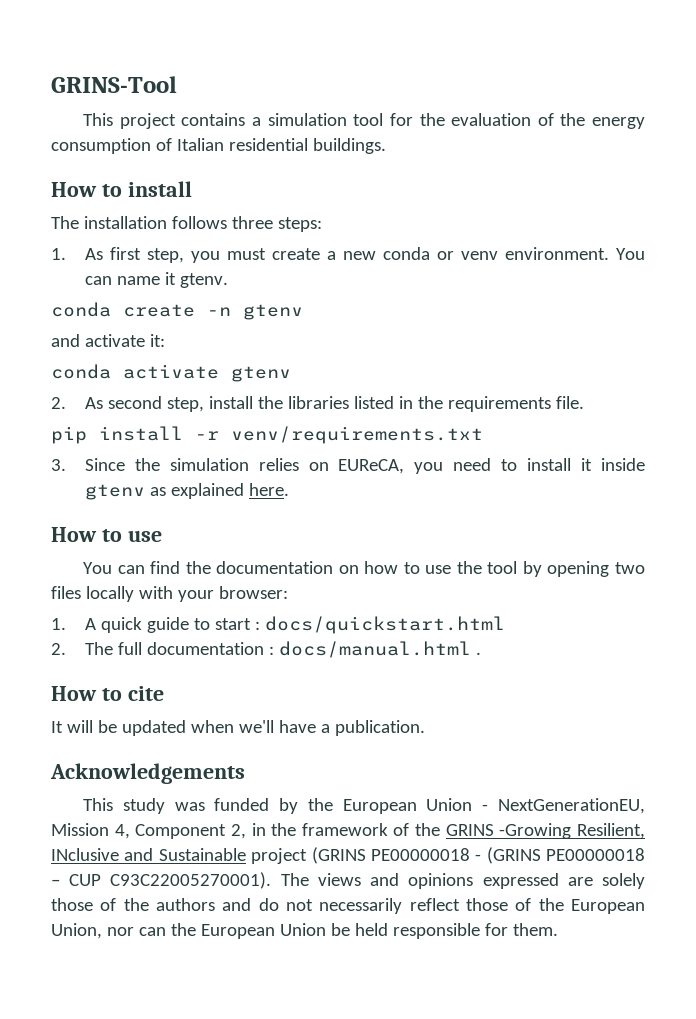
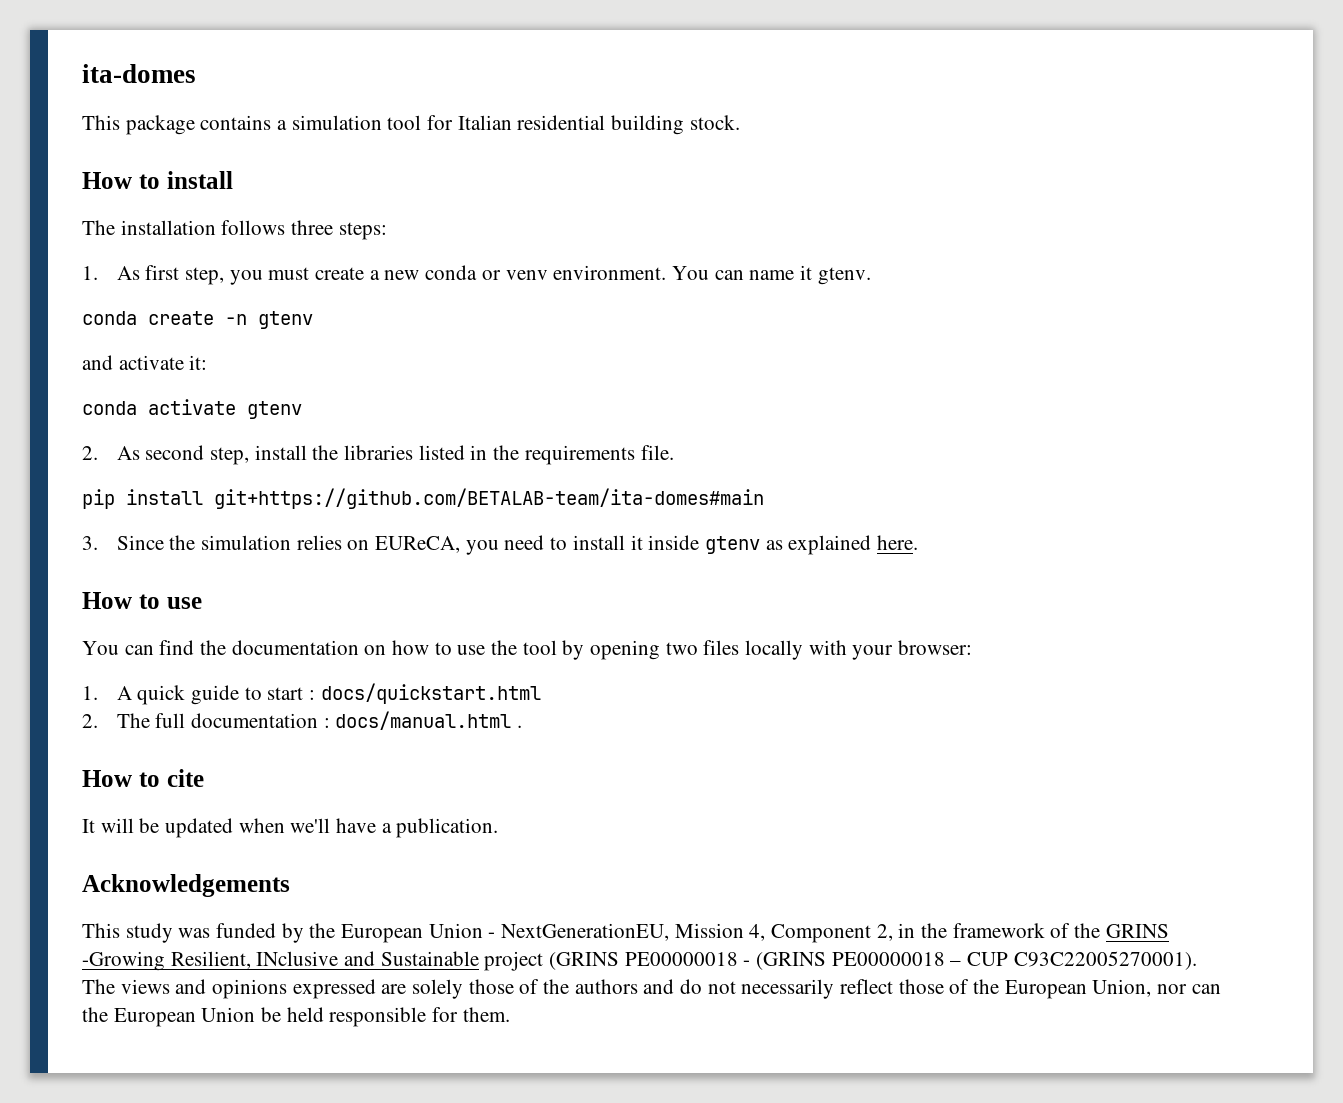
[51,76,177,93] [83,113,176,129] GRINS-Tool // This project -> [82,64,196,83] [82,115,195,135] ita-domes // This package
[419,113,645,129] [51,138,386,154] the evaluation of the energy consumption of Italian residential buildings. -> [457,115,740,135] Italian residential building stock.
[195,426,483,444] -r venv/requirements.txt -> [214,488,764,509] git+https://github.com/BETALAB-team/ita-domes#main

